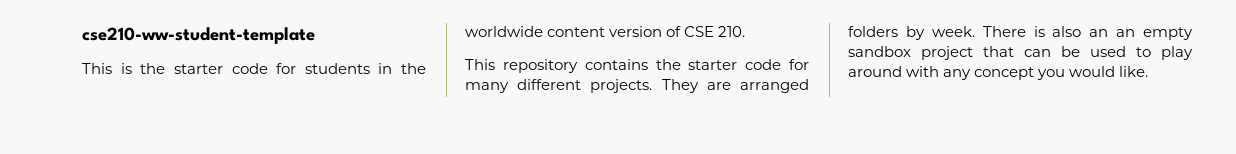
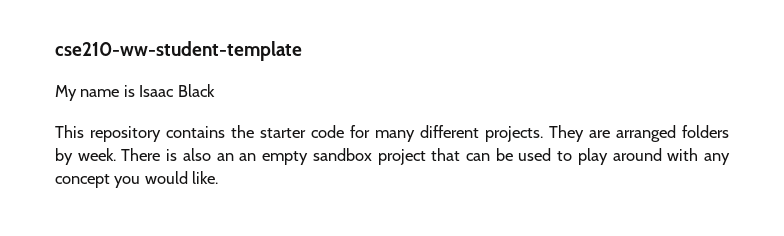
[82,63,426,74] [465,26,746,37] This is the starter code for students in the worldwide content version of CSE 210. -> [55,84,215,101] My name is Isaac Black

